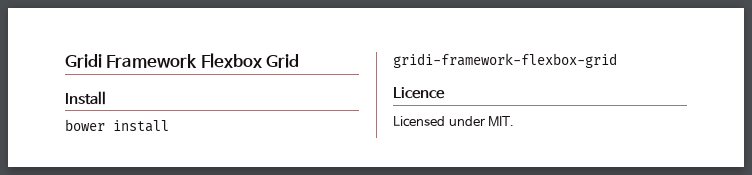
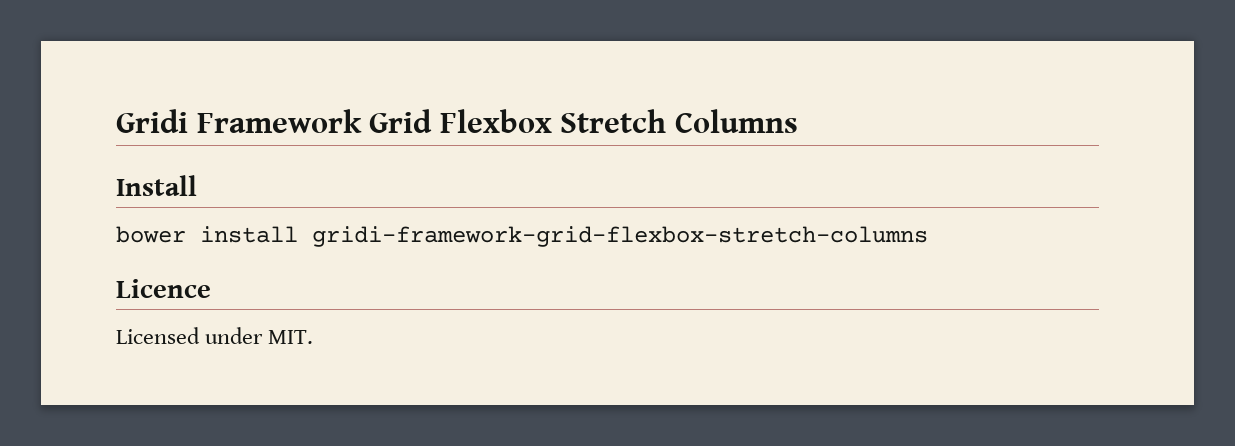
[200,53,300,68] Flexbox Grid -> [369,109,798,133] Grid Flexbox Stretch Columns
[393,53,617,68] gridi-framework-flexbox-grid -> [312,226,928,247] gridi-framework-grid-flexbox-stretch-columns

